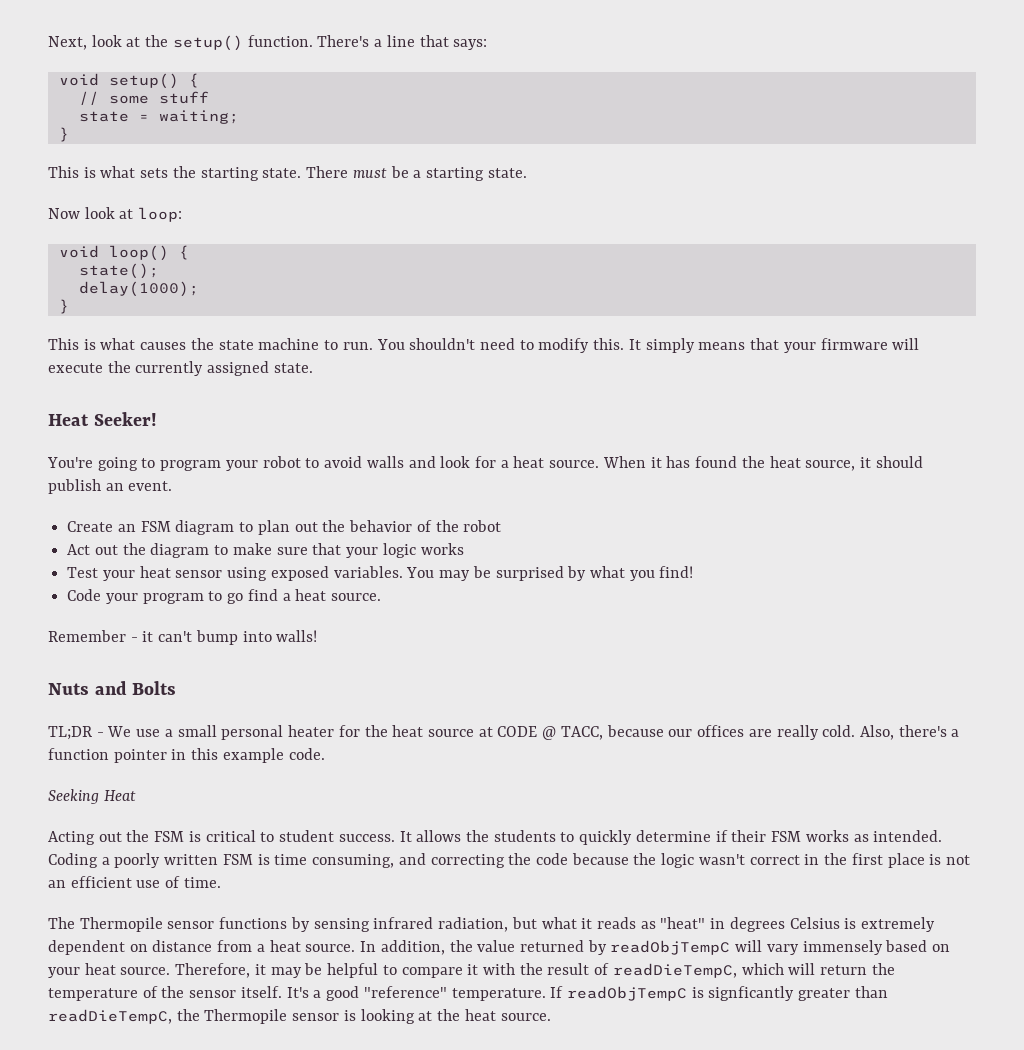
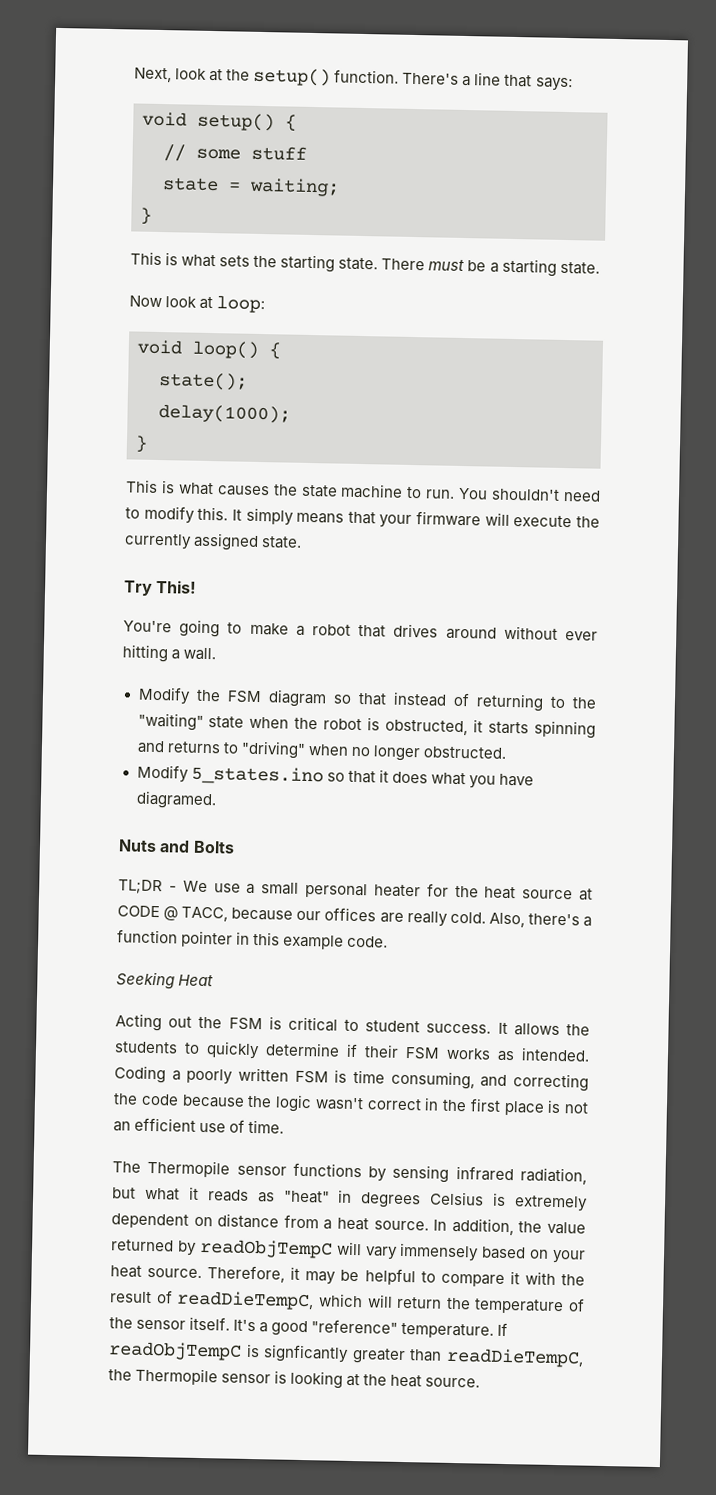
[48,412,157,426] Heat Seeker! -> [123,579,197,596] Try This!
[160,456,923,471] [48,479,173,494] [67,520,502,535] [67,543,464,558] [67,566,694,581] [67,589,382,604] [48,630,318,645] program your robot to avoid walls and look for a heat source. When it has found the heat source, it should publish an event. // Create an FSM diagram to plan out the behavior of the robot // Act out the diagram to make sure that your logic works // Test your heat sensor using exposed variables. You may be surprised by what you find! // Code your program to go find a heat source. // Remember - it can't bump into walls! -> [249,622,598,641] [122,644,217,663] [137,686,597,712] [137,712,597,739] [136,740,507,762] [136,764,534,789] [135,790,217,810] make a robot that drives around without ever hitting a wall. // Modify the FSM diagram so that instead of returning to the "waiting" state when the robot is obstructed, it starts spinning and returns to "driving" when no longer obstructed. // Modify 5_states.ino so that it does what you have diagramed.

